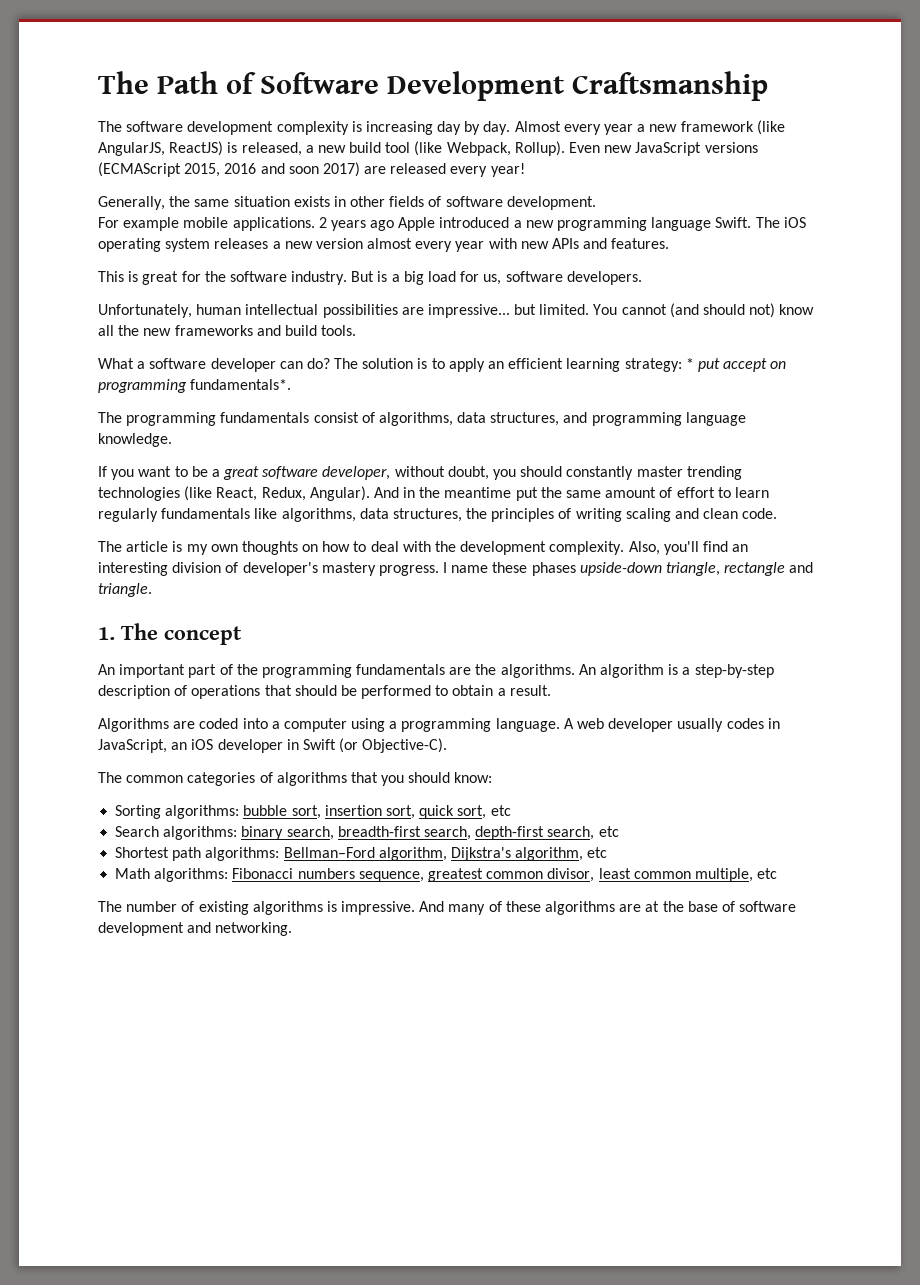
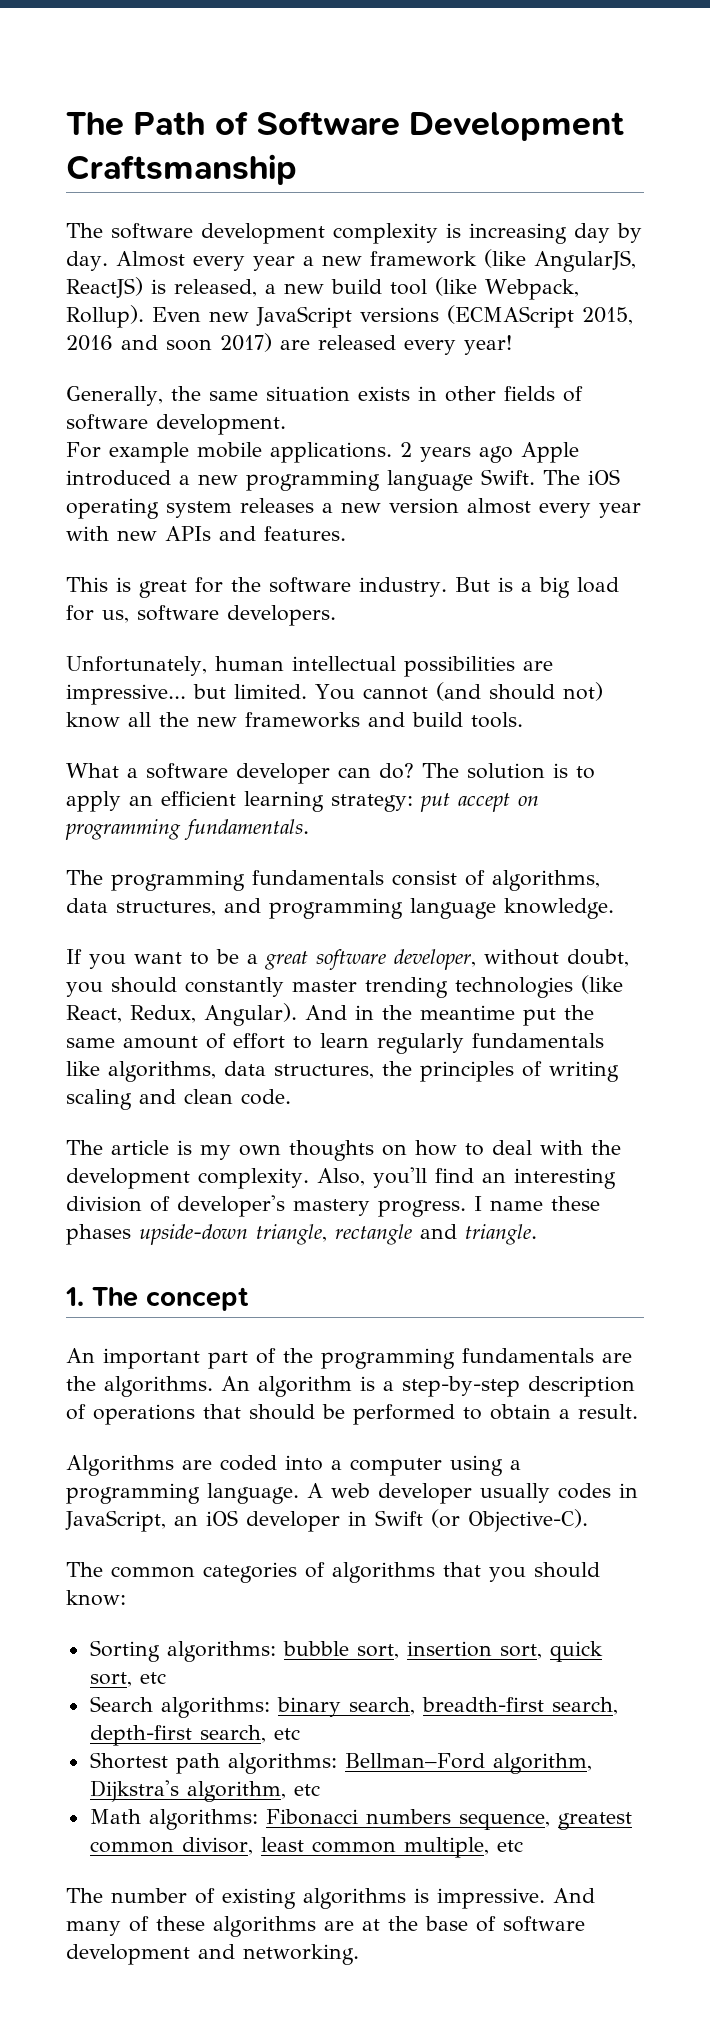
[685,358,694,369] * -> (413, 803) none
[190,379,292,390] fundamentals*. -> [184,819,309,840] fundamentals.

